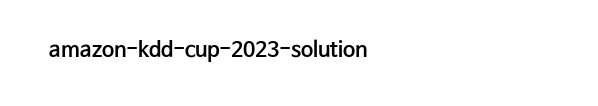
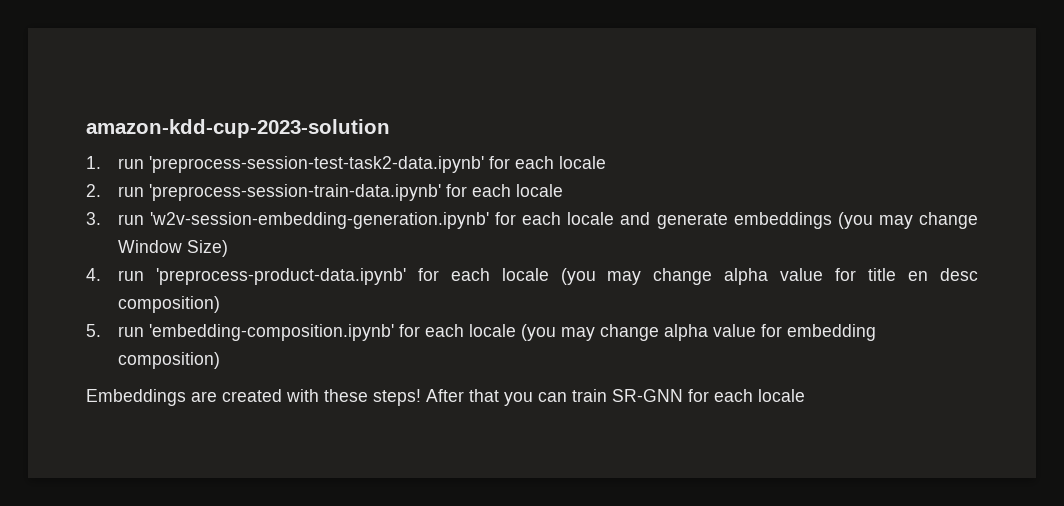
(367, 50) none -> [86,156,606,173] [86,184,563,201] [86,212,978,229] [117,240,228,257] [86,268,979,285] [117,296,220,313] [86,324,876,341] [117,352,220,369] [86,389,805,406] // 1. run 'preprocess-session-test-task2-data.ipynb' for each locale // 2. run 'preprocess-session-train-data.ipynb' for each locale // 3. run 'w2v-session-embedding-generation.ipynb' for each locale and generate embeddings (you may change Window Size) // 4. run 'preprocess-product-data.ipynb' for each locale (you may change alpha value for title en desc composition) // 5. run 'embedding-composition.ipynb' for each locale (you may change alpha value for embedding composition) // Embeddings are created with these steps! After that you can train SR-GNN for each locale

